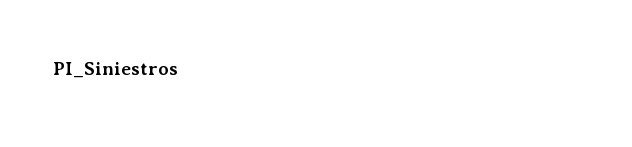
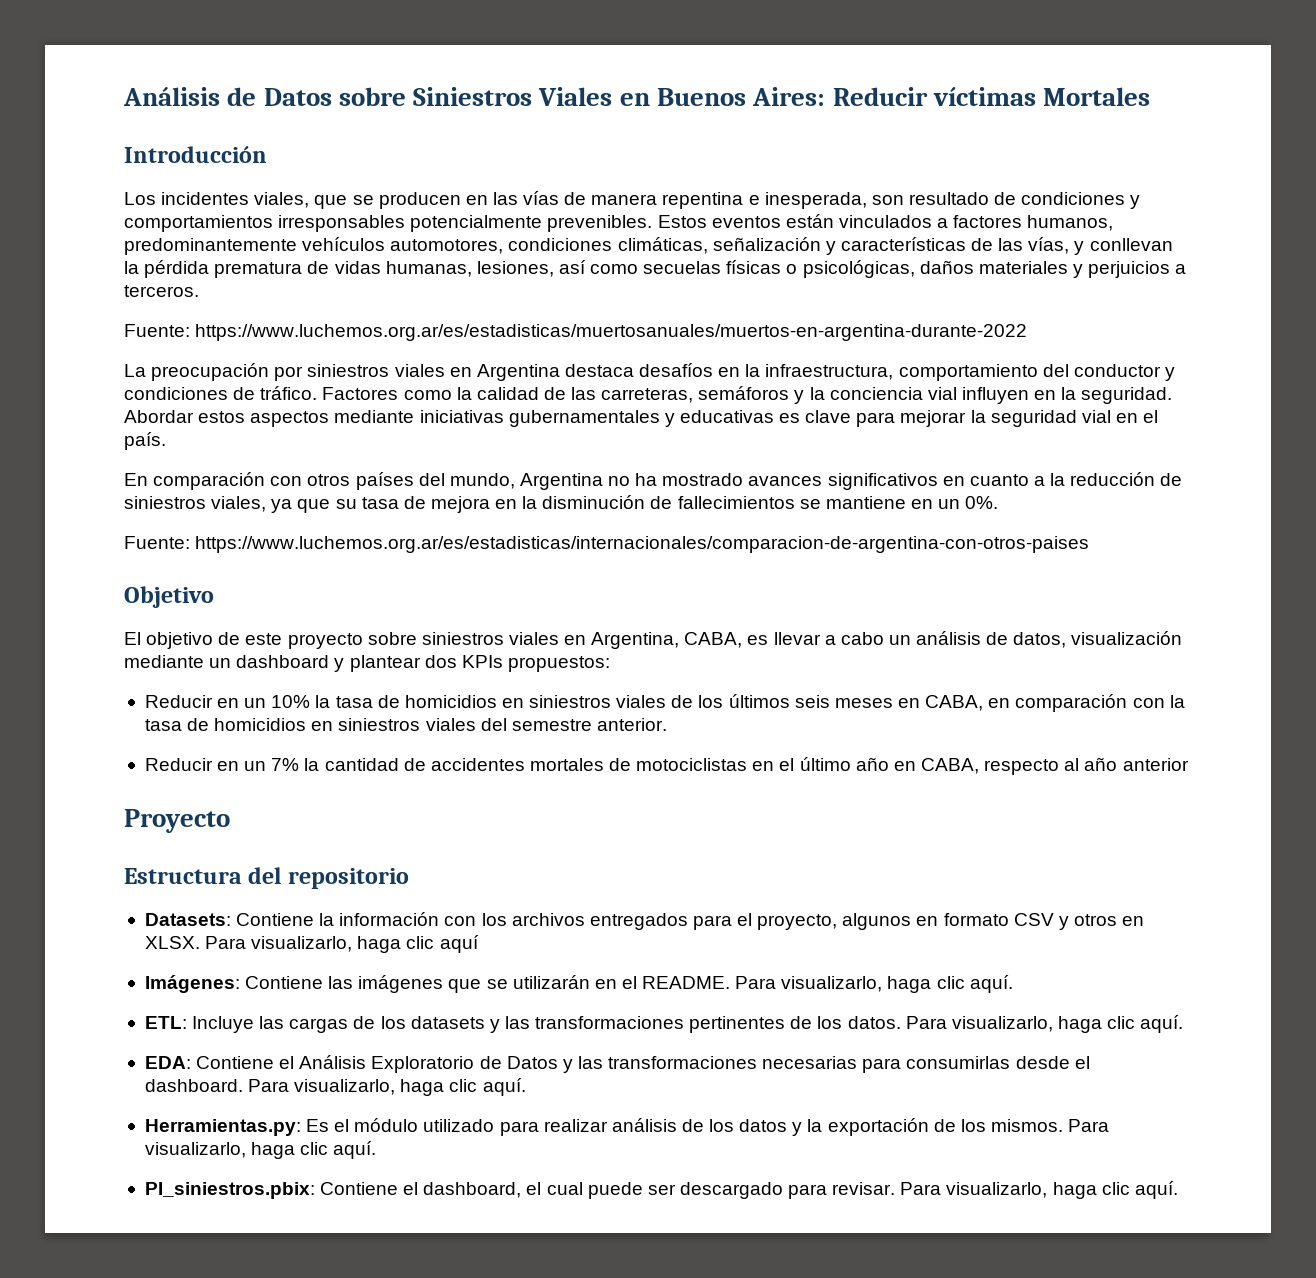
[53,62,178,78] PI_Siniestros -> [123,87,1151,106] [124,146,267,163] [124,191,1141,209] [124,214,1114,232] [124,237,1173,255] [124,260,1187,278] [124,285,199,297] [124,324,1028,341] [124,363,1175,381] [124,386,1173,404] [124,410,1159,427] [124,432,166,450] [124,472,1183,490] [124,495,999,513] [124,536,1090,553] [124,586,214,608] [124,631,1183,649] [124,655,610,672] [144,694,1185,712] [144,718,667,731] [144,757,1189,775] [124,809,230,833] [124,867,409,889] [144,912,1145,930] [144,935,479,953] [144,975,1013,993] [144,1015,1184,1033] [144,1055,1090,1073] [144,1078,526,1096] [144,1118,1110,1136] [144,1141,377,1159] [144,1181,1178,1199] Análisis de Datos sobre Siniestros Viales en Buenos Aires: Reducir víctimas Mortales // Introducción // Los incidentes viales, que se producen en las vías de manera repentina e inesperada, son resultado de condiciones y comportamientos irresponsables potencialmente prevenibles. Estos eventos están vinculados a factores humanos, predominantemente vehículos automotores, condiciones climáticas, señalización y características de las vías, y conllevan la pérdida prematura de vidas humanas, lesiones, así como secuelas físicas o psicológicas, daños materiales y perjuicios a terceros. // Fuente: https://www.luchemos.org.ar/es/estadisticas/muertosanuales/muertos-en-argentina-durante-2022 // La preocupación por siniestros viales en Argentina destaca desafíos en la infraestructura, comportamiento del conductor y condiciones de tráfico. Factores como la calidad de las carreteras, semáforos y la conciencia vial influyen en la seguridad. Abordar estos aspectos mediante iniciativas gubernamentales y educativas es clave para mejorar la seguridad vial en el país. // En comparación con otros países del mundo, Argentina no ha mostrado avances significativos en cuanto a la reducción de siniestros viales, ya que su tasa de mejora en la disminución de fallecimientos se mantiene en un 0%. // Fuente: https://www.luchemos.org.ar/es/estadisticas/internacionales/comparacion-de-argentina-con-otros-paises // Objetivo // El objetivo de este proyecto sobre siniestros viales en Argentina, CABA, es llevar a cabo un análisis de datos, visualización mediante un dashboard y plantear dos KPIs propuestos: // Reducir en un 10% la tasa de homicidios en siniestros viales de los últimos seis meses en CABA, en comparación con la tasa de homicidios en siniestros viales del semestre anterior. // Reducir en un 7% la cantidad de accidentes mortales de motociclistas en el último año en CABA, respecto al año anterior // Proyecto // Estructura del repositorio // Datasets: Contiene la información con los archivos entregados para el proyecto, algunos en formato CSV y otros en XLSX. Para visualizarlo, haga clic aquí // Imágenes: Contiene las imágenes que se utilizarán en el README. Para visualizarlo, haga clic aquí. // ETL: Incluye las cargas de los datasets y las transformaciones pertinentes de los datos. Para visualizarlo, haga clic aquí. // EDA: Contiene el Análisis Exploratorio de Datos y las transformaciones necesarias para consumirlas desde el dashboard. Para visualizarlo, haga clic aquí. // Herramientas.py: Es el módulo utilizado para realizar análisis de los datos y la exportación de los mismos. Para visualizarlo, haga clic aquí. // PI_siniestros.pbix: Contiene el dashboard, el cual puede ser descargado para revisar. Para visualizarlo, haga clic aquí.

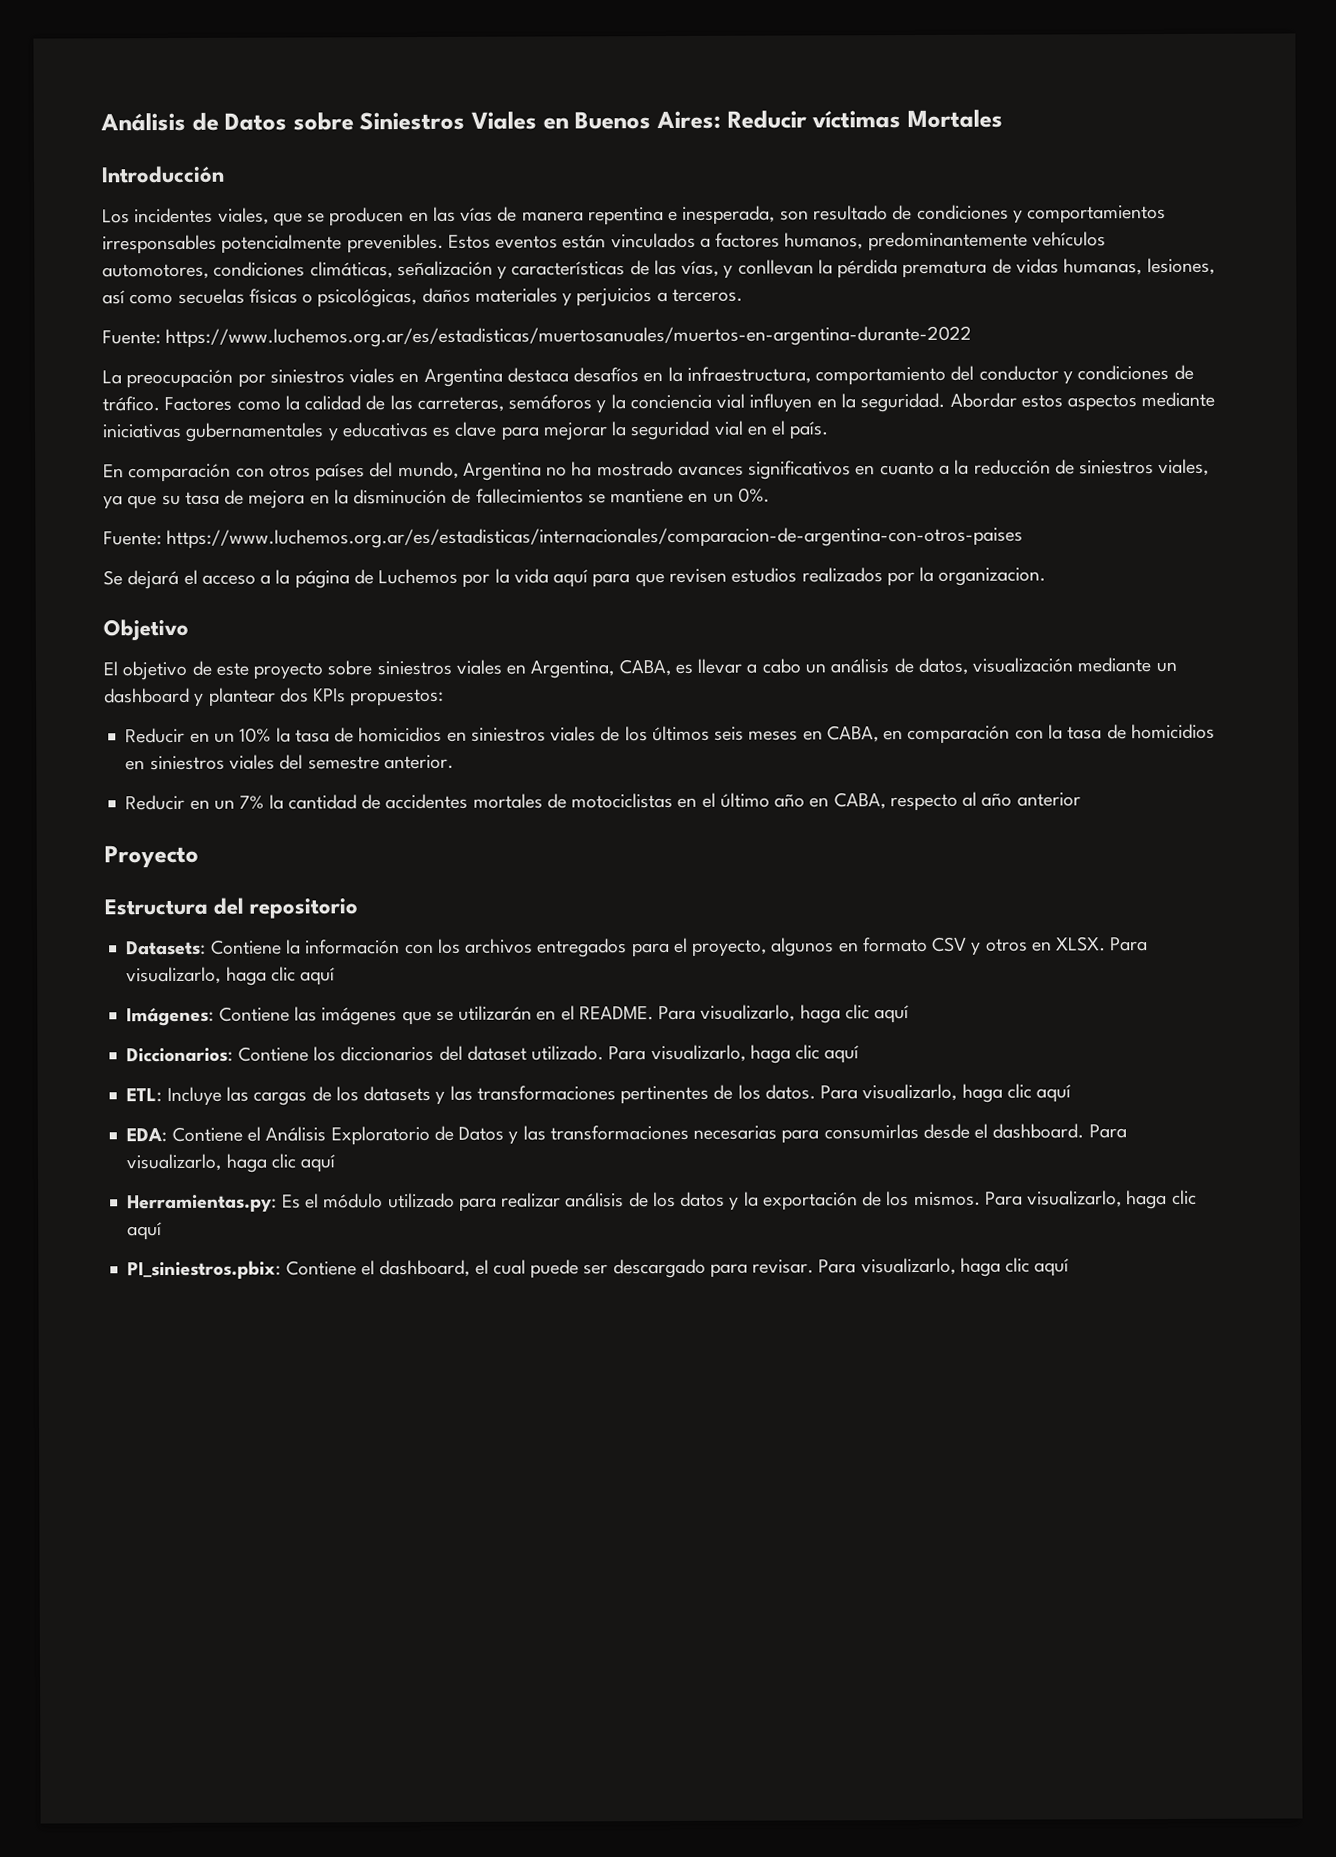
(1090, 544) none -> [103,566,1047,590] // Se dejará el acceso a la página de Luchemos por la vida aquí para que revisen estudios realizados por la organizacion.
[969,975,1013,993] aquí. -> [874,1005,910,1024] [126,1044,860,1064] aquí // Diccionarios: Contiene los diccionarios del dataset utilizado. Para visualizarlo, haga clic aquí
[1140,1015,1184,1033] aquí. -> [1036,1084,1072,1103] aquí
[482,1078,526,1096] aquí. -> [300,1154,336,1173] aquí
[333,1141,377,1159] aquí. -> [127,1222,163,1241] aquí
[1134,1181,1178,1199] aquí. -> [1034,1258,1070,1277] aquí

